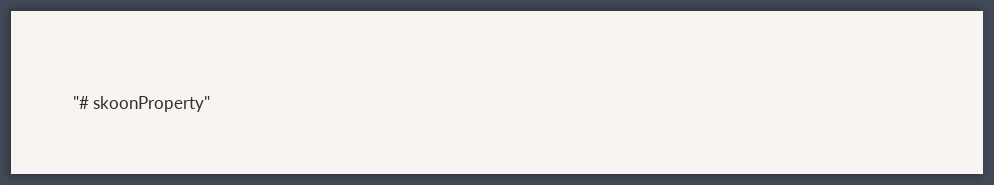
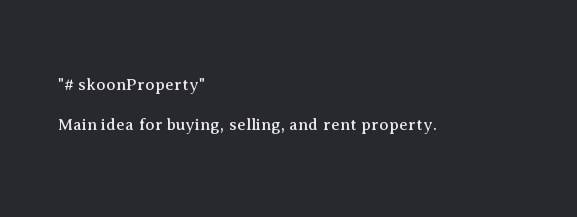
(211, 104) none -> [58,118,438,134] // Main idea for buying, selling, and rent property.

